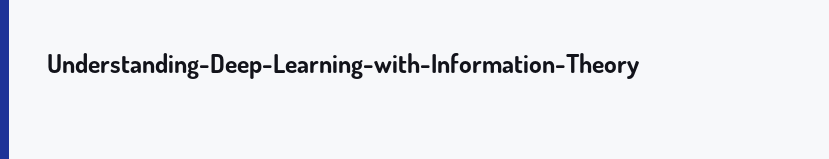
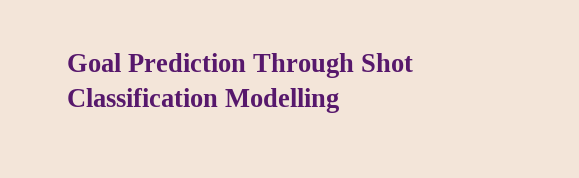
[47,53,639,79] Understanding-Deep-Learning-with-Information-Theory -> [67,53,414,78] [67,88,340,113] Goal Prediction Through Shot Classification Modelling

